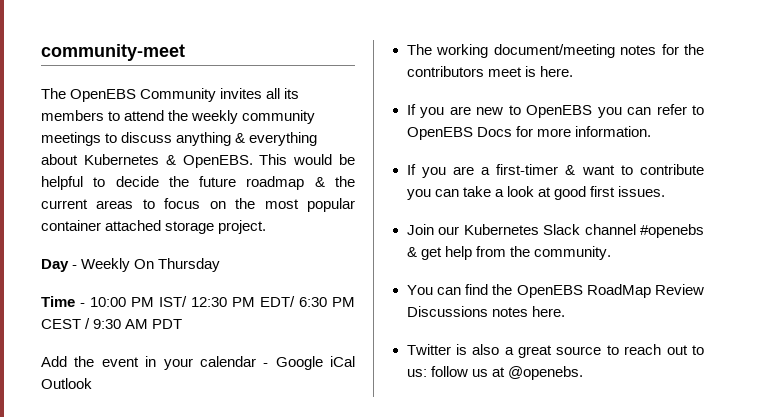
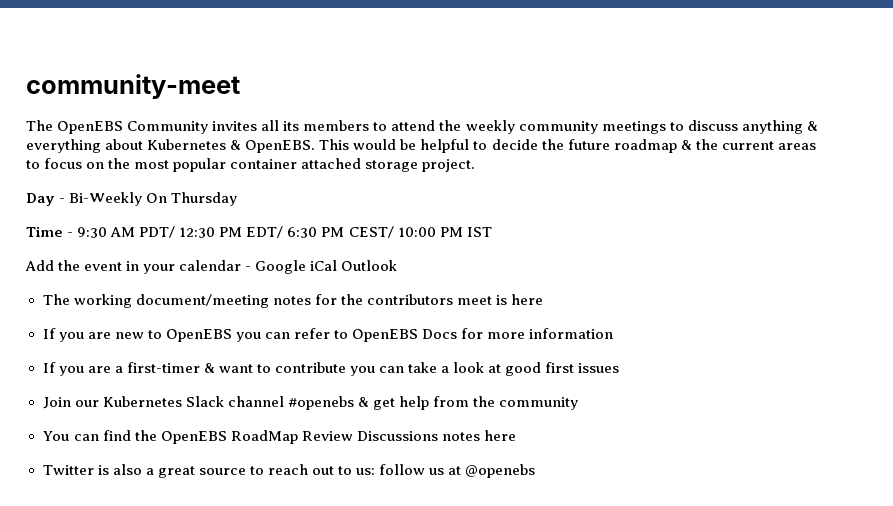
[81,258,131,272] Weekly -> [69,192,143,206] Bi-Weekly
[90,296,187,307] 10:00 PM IST/ -> [77,226,176,238] 9:30 AM PDT/
[41,318,183,329] CEST / 9:30 AM PDT -> [348,226,492,238] CEST/ 10:00 PM IST
[539,66,573,77] here. -> [510,294,543,305] here
[574,126,651,137] information. -> [529,328,614,339] information
[617,186,665,197] issues. -> [578,363,620,373] issues
[533,246,611,260] community. -> [499,397,579,410] community
[531,306,565,317] here. -> [483,430,516,441] here
[507,366,583,380] @openebs. -> [465,464,536,478] @openebs

